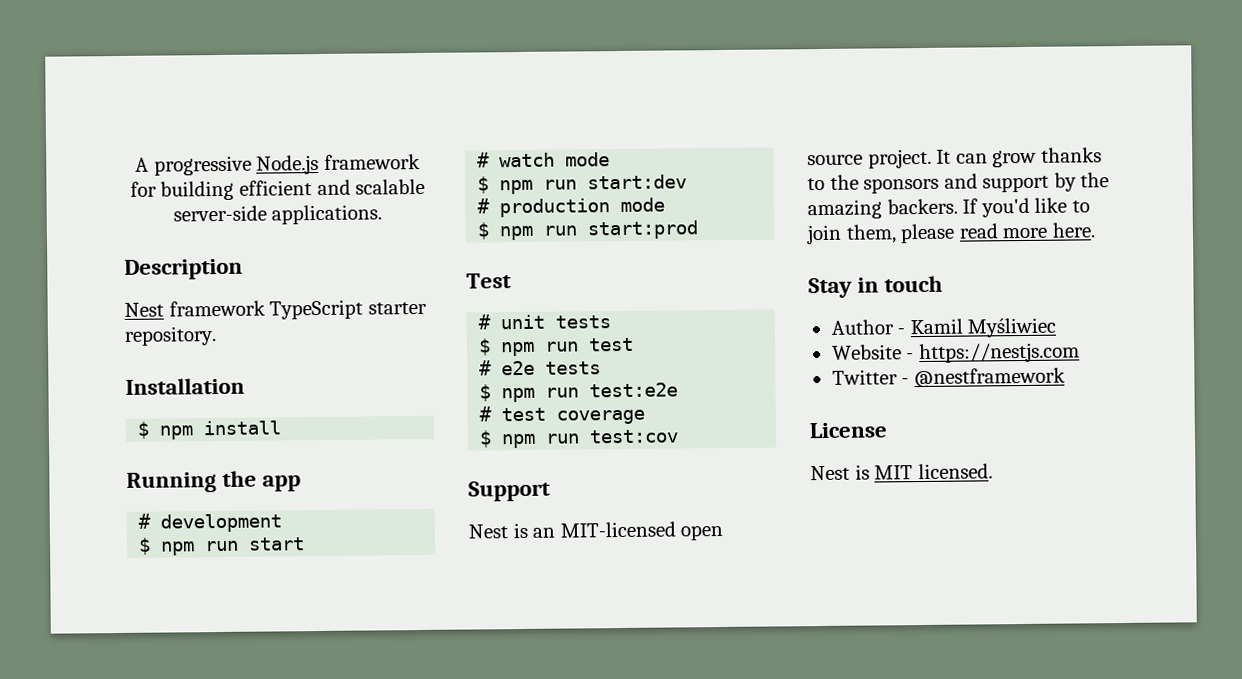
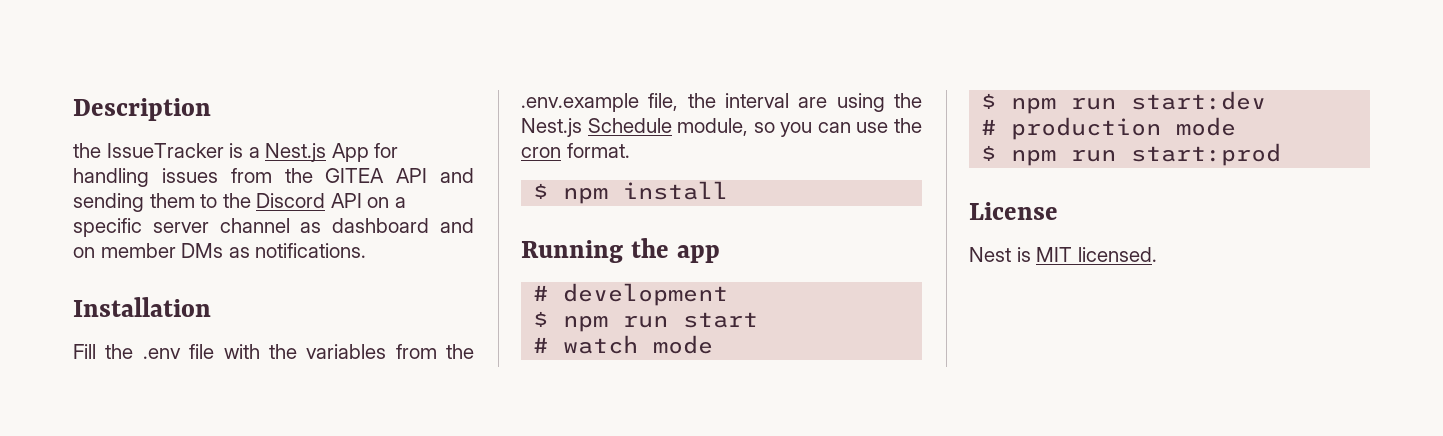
[135,153,421,176] [129,178,426,201] [172,204,383,225] [124,258,243,280] [124,299,427,320] [124,326,217,346] [125,377,245,395] A progressive Node.js framework for building efficient and scalable server-side applications. // Description // Nest framework TypeScript starter repository. // Installation -> [73,98,211,121] [73,143,399,162] [73,168,474,187] [73,193,406,212] [73,218,475,237] [73,243,367,258] [73,297,211,317] [73,344,474,359] [521,93,922,112] [521,118,922,137] [521,143,630,158] Description // the IssueTracker is a Nest.js App for handling issues from the GITEA API and sending them to the Discord API on a specific server channel as dashboard and on member DMs as notifications. // Installation // Fill the .env file with the variables from the .env.example file, the interval are using the Nest.js Schedule module, so you can use the cron format.
[466,273,512,289] [478,314,612,330] [478,337,635,357] [479,360,602,376] [479,382,679,403] [479,406,646,425] [479,429,680,449] [468,480,551,502] [468,521,724,541] [807,147,1102,169] [807,172,1110,194] [807,197,1090,220] [806,222,1096,245] [808,275,944,299] [830,317,1057,338] [831,342,1080,364] [831,367,1066,388] // Test // # unit tests // $ npm run test // # e2e tests // $ npm run test:e2e // # test coverage // $ npm run test:cov // Support // Nest is an MIT-licensed open source project. It can grow thanks to the sponsors and support by the amazing backers. If you'd like to join them, please read more here. // Stay in touch // Author - Kamil Myśliwiec // Website - https://nestjs.com // Twitter - @nestframework -> (1282, 154) none

